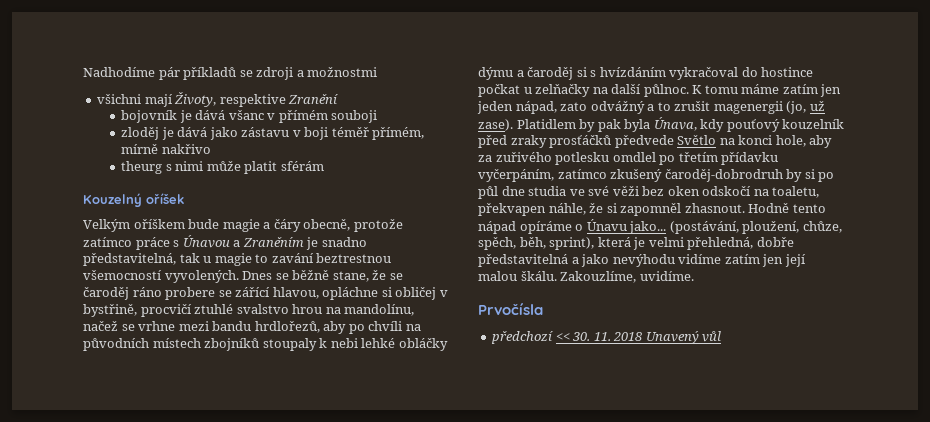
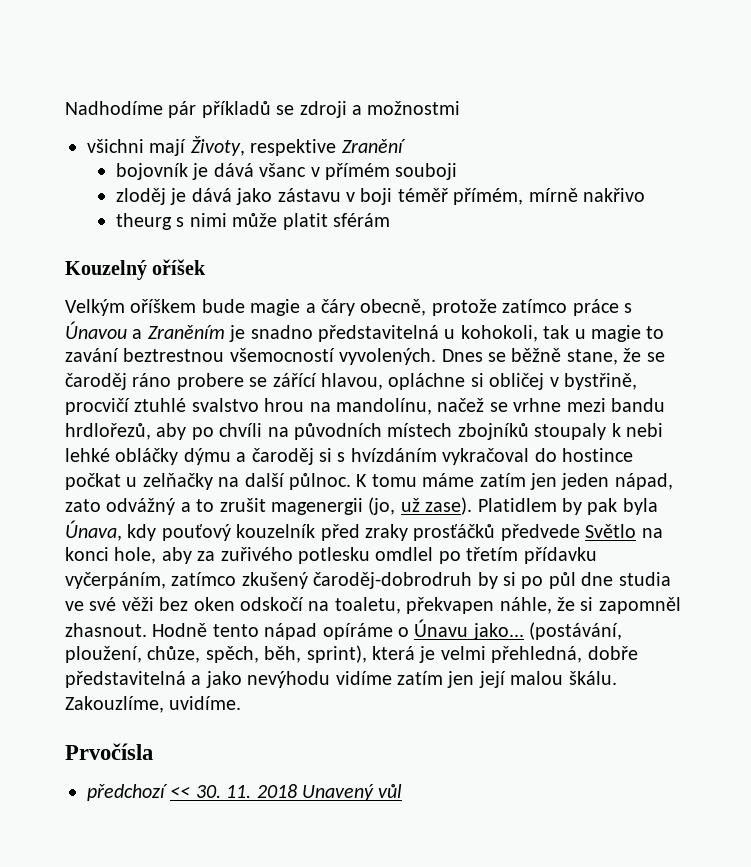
[83,253,176,266] představitelná, -> [318,325,538,342] představitelná u kohokoli,

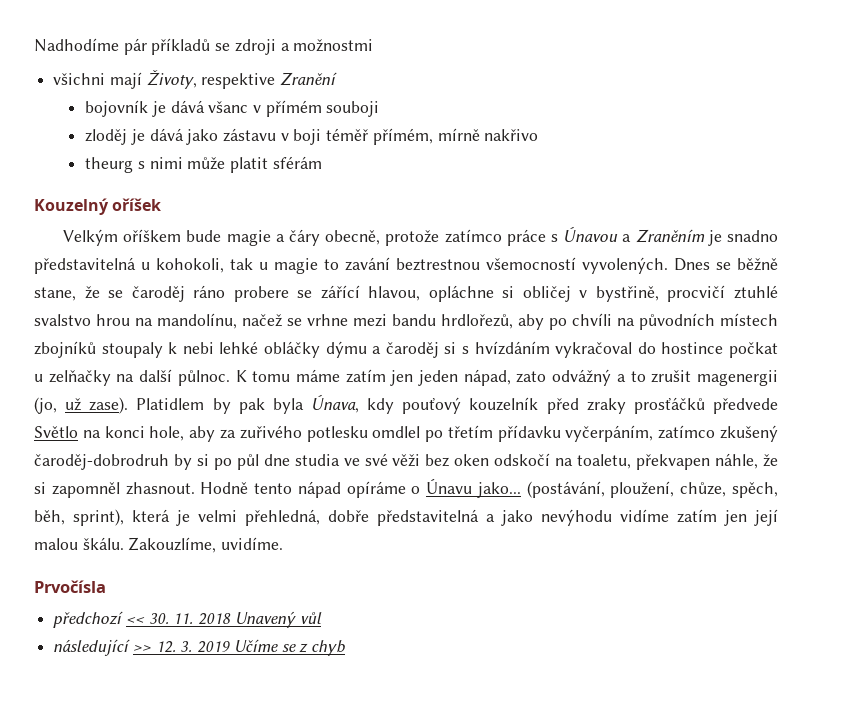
(403, 791) none -> [53,639,346,656] // následující >> 12. 3. 2019 Učíme se z chyb

